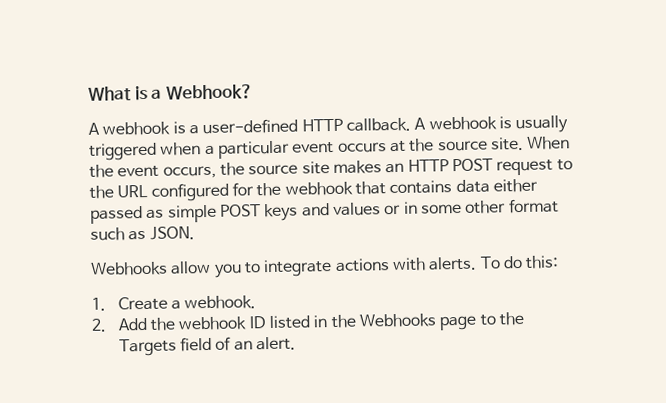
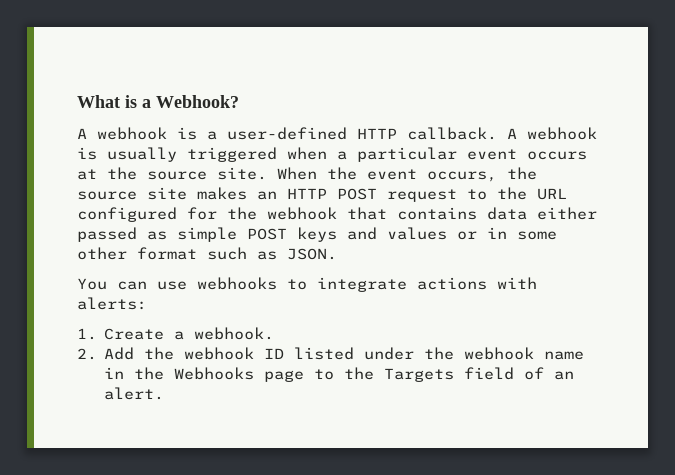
[90,255,560,278] Webhooks allow you to integrate actions with alerts. To do this: -> [77,277,537,292] [77,297,147,310] You can use webhooks to integrate actions with alerts:
(311, 322) none -> [364,347,585,360] under the webhook name

